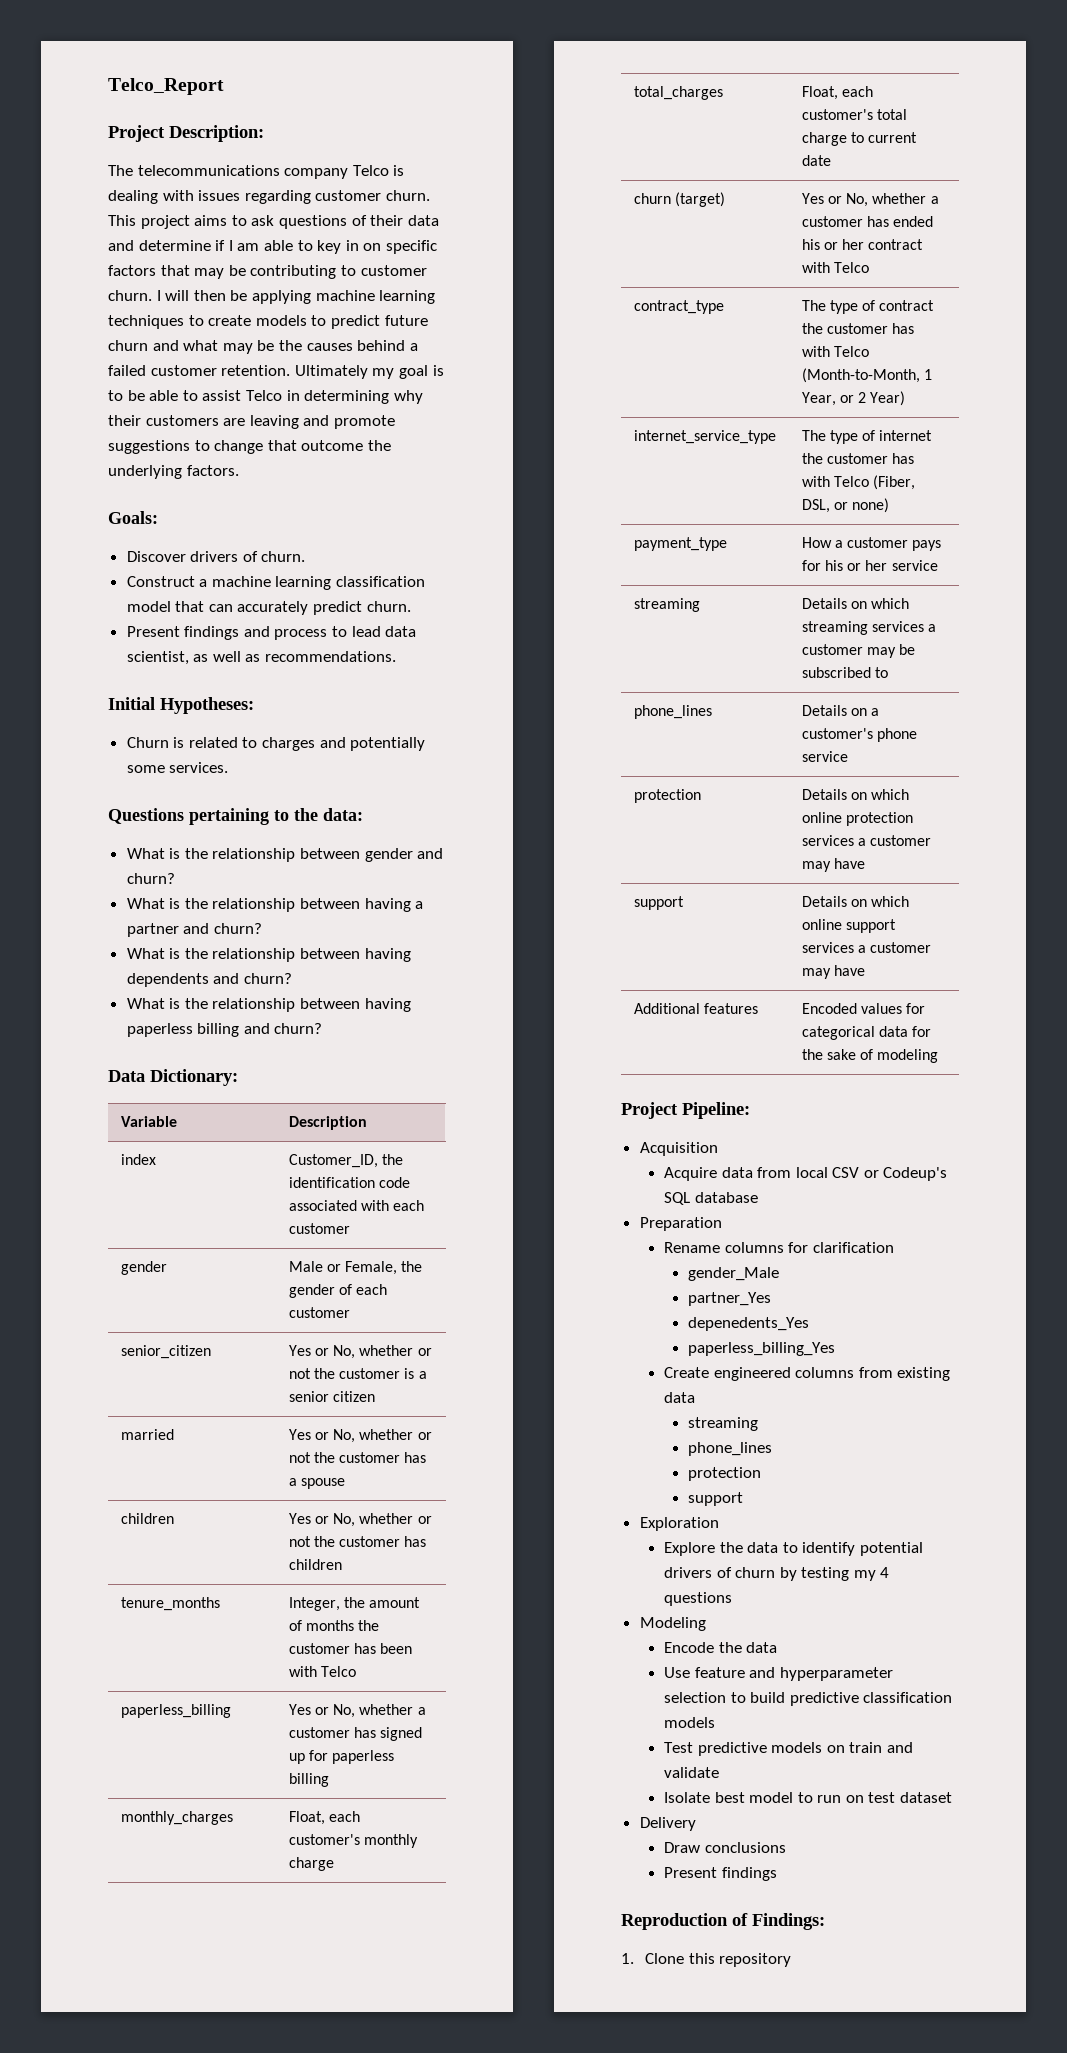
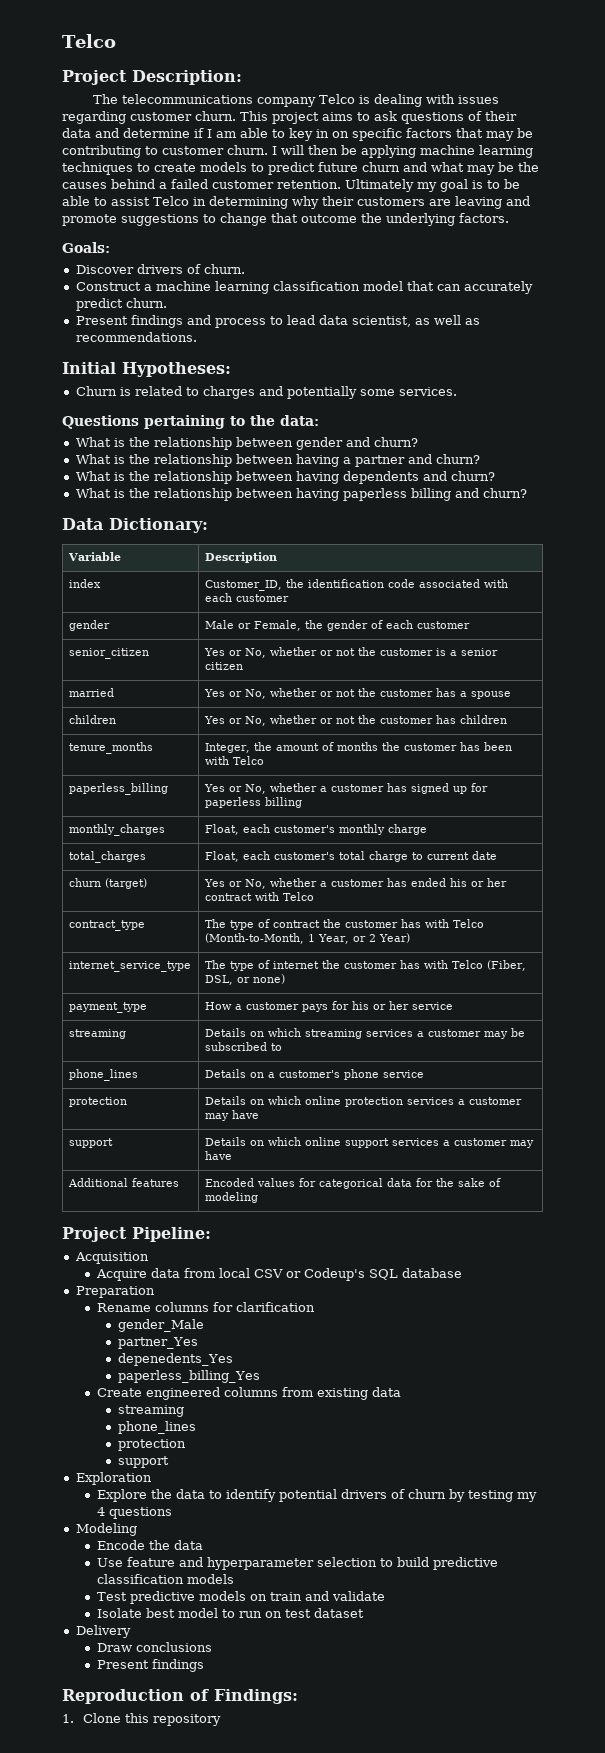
[108,78,224,95] Telco_Report -> [62,34,116,48] Telco

